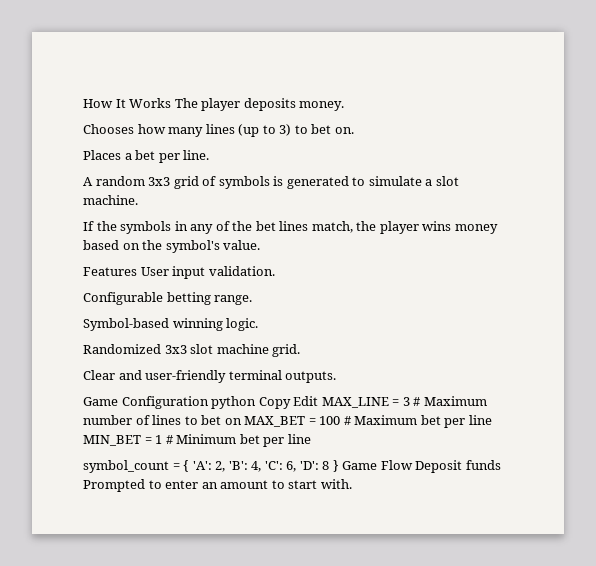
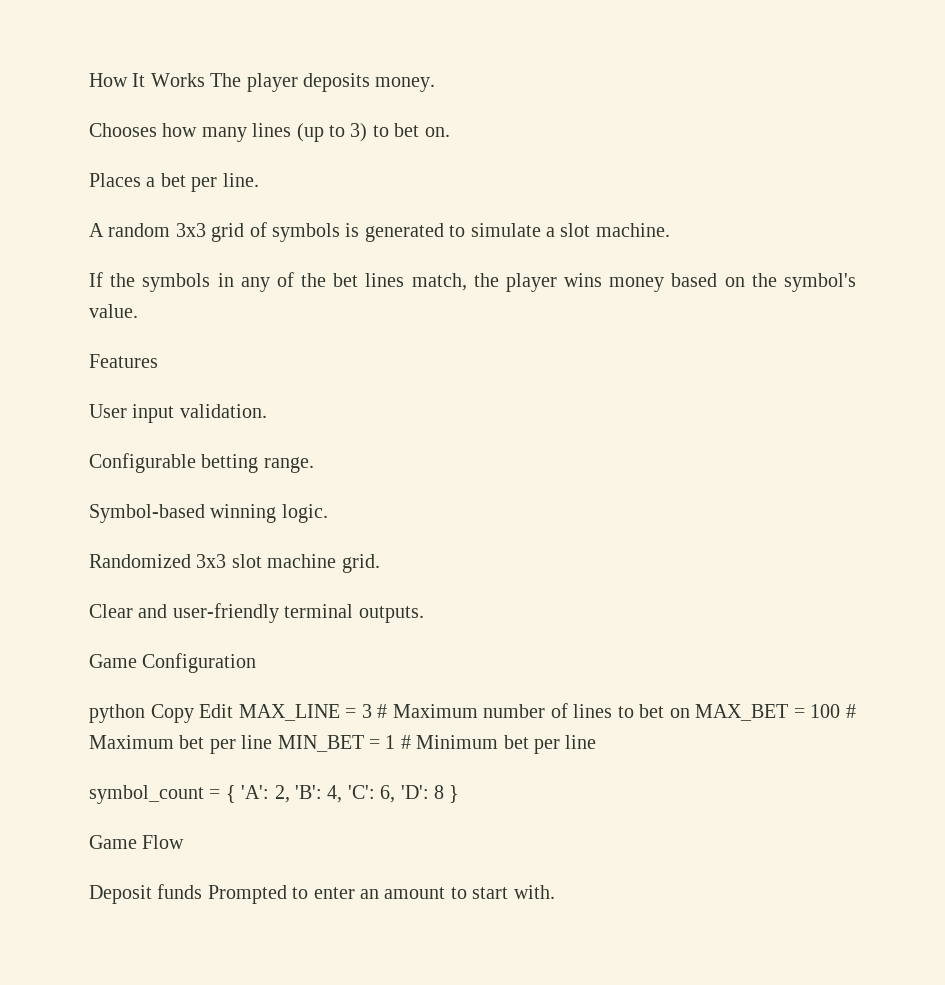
(137, 271) none -> (158, 361) //
(209, 402) none -> (257, 663) //
(339, 466) none -> (460, 794) //
(413, 465) none -> (185, 842) //

